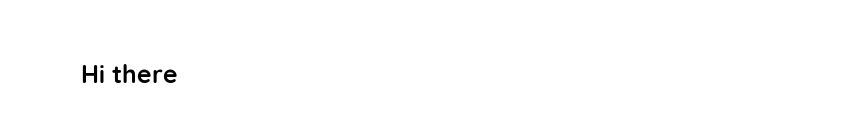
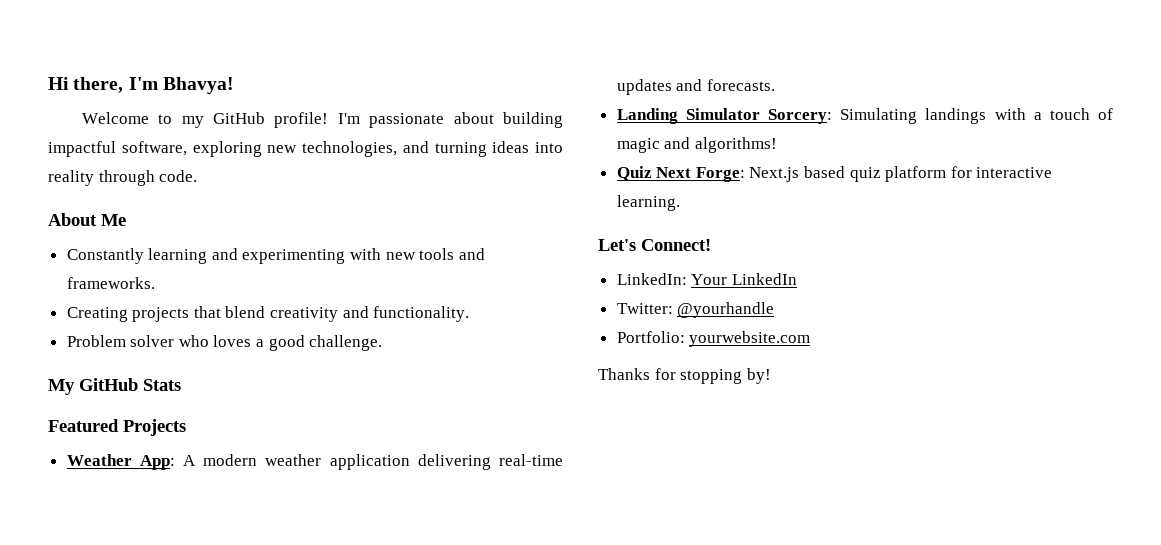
[112,64,178,83] there -> [73,77,234,94] [81,112,563,128] [48,141,563,157] [48,170,198,186] [48,213,126,226] [66,248,485,264] [66,277,155,289] [66,306,470,322] [66,335,383,351] [48,378,181,395] [48,419,186,436] [66,454,564,470] [616,79,775,95] [616,108,1113,124] [616,137,777,153] [616,166,1053,182] [616,195,680,211] [598,239,711,251] [616,273,797,285] [616,302,775,318] [616,331,811,347] [598,368,771,384] there, I'm Bhavya! // Welcome to my GitHub profile! I'm passionate about building impactful software, exploring new technologies, and turning ideas into reality through code. // About Me // Constantly learning and experimenting with new tools and frameworks. // Creating projects that blend creativity and functionality. // Problem solver who loves a good challenge. // My GitHub Stats // Featured Projects // Weather App: A modern weather application delivering real-time updates and forecasts. // Landing Simulator Sorcery: Simulating landings with a touch of magic and algorithms! // Quiz Next Forge: Next.js based quiz platform for interactive learning. // Let's Connect! // LinkedIn: Your LinkedIn // Twitter: @yourhandle // Portfolio: yourwebsite.com // Thanks for stopping by!

